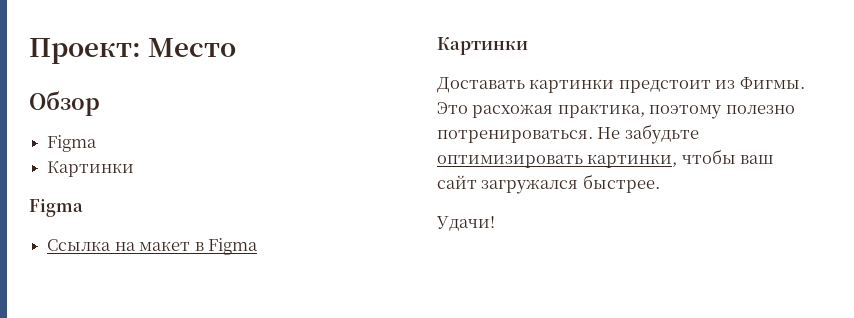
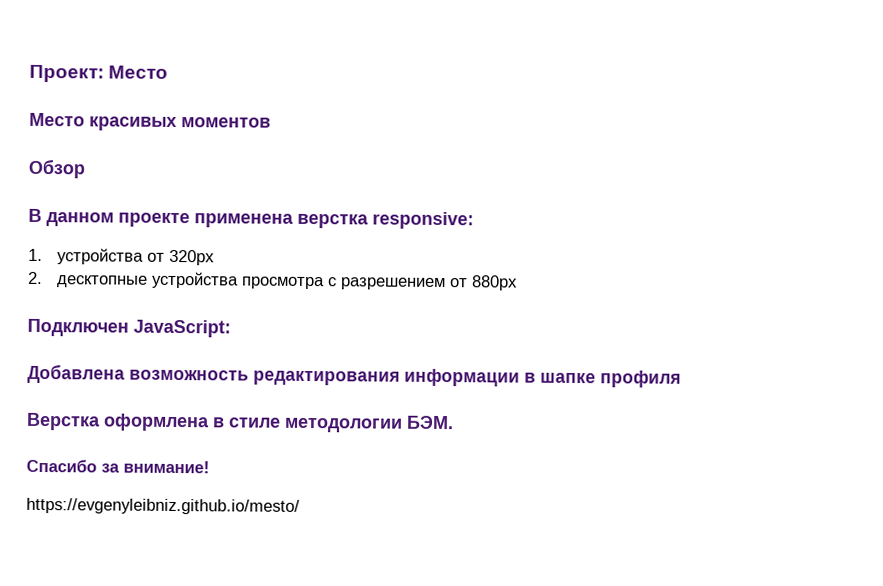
[29,90,100,116] [47,135,98,152] [47,161,135,177] [29,199,83,217] [47,238,258,255] [437,37,528,55] [437,77,805,93] [437,102,795,119] [437,124,699,144] [437,149,775,168] [437,174,660,194] [436,216,495,231] Обзор // Figma // Картинки // Figma // Ссылка на макет в Figma // Картинки // Доставать картинки предстоит из Фигмы. Это расхожая практика, поэтому полезно потренироваться. Не забудьте оптимизировать картинки, чтобы ваш сайт загружался быстрее. // Удачи! -> [29,112,271,132] [28,158,85,179] [28,208,474,230] [28,248,216,266] [28,271,519,291] [27,318,231,338] [27,363,681,388] [26,412,454,433] [26,458,210,474] [26,497,300,515] Место красивых моментов // Обзор // В данном проекте применена верстка responsive: // 1. устройства от 320px // 2. десктопные устройства просмотра с разрешением от 880px // Подключен JavaScript: // Добавлена возможность редактирования информации в шапке профиля // Верстка оформлена в стиле методологии БЭМ. // Спасибо за внимание! // https://evgenyleibniz.github.io/mesto/

